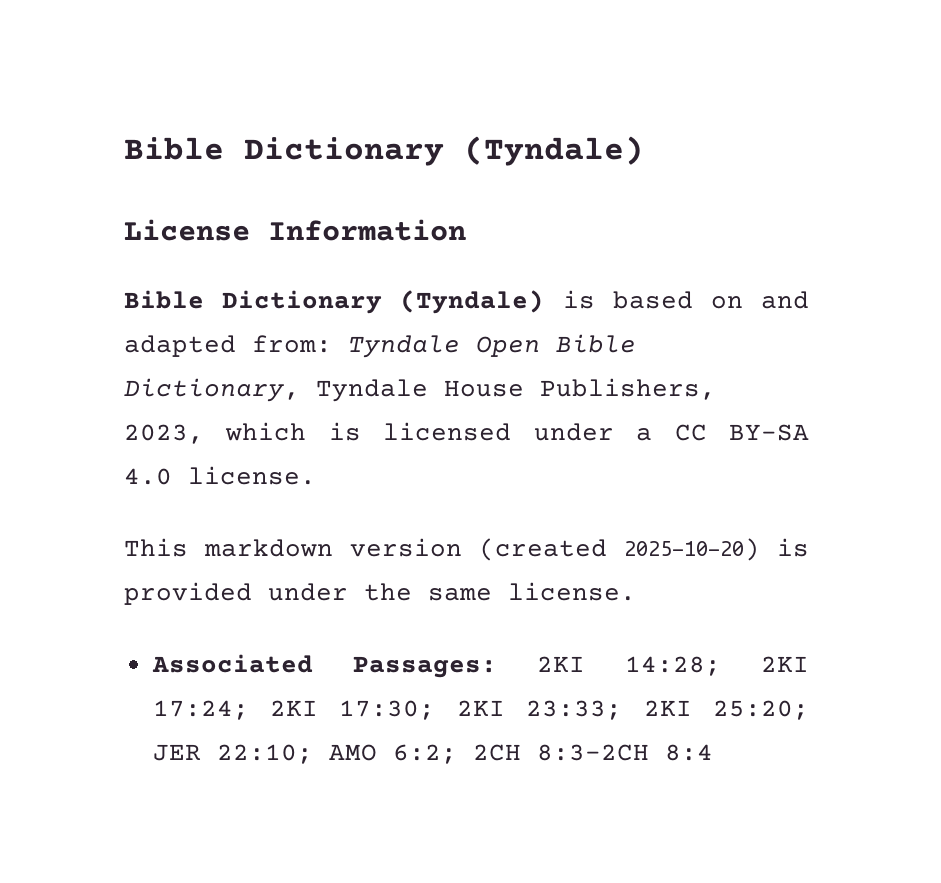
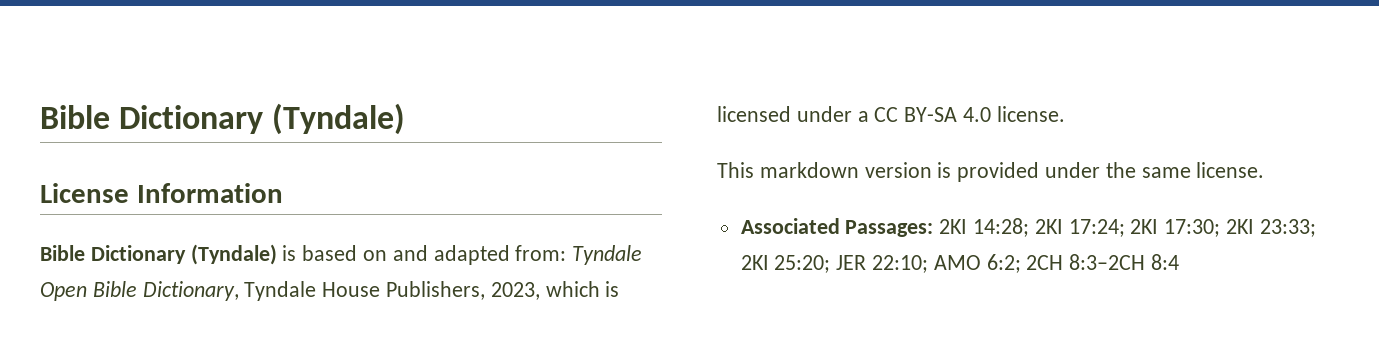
[479,538,760,561] (created 2025-10-20) -> (932, 170) none

